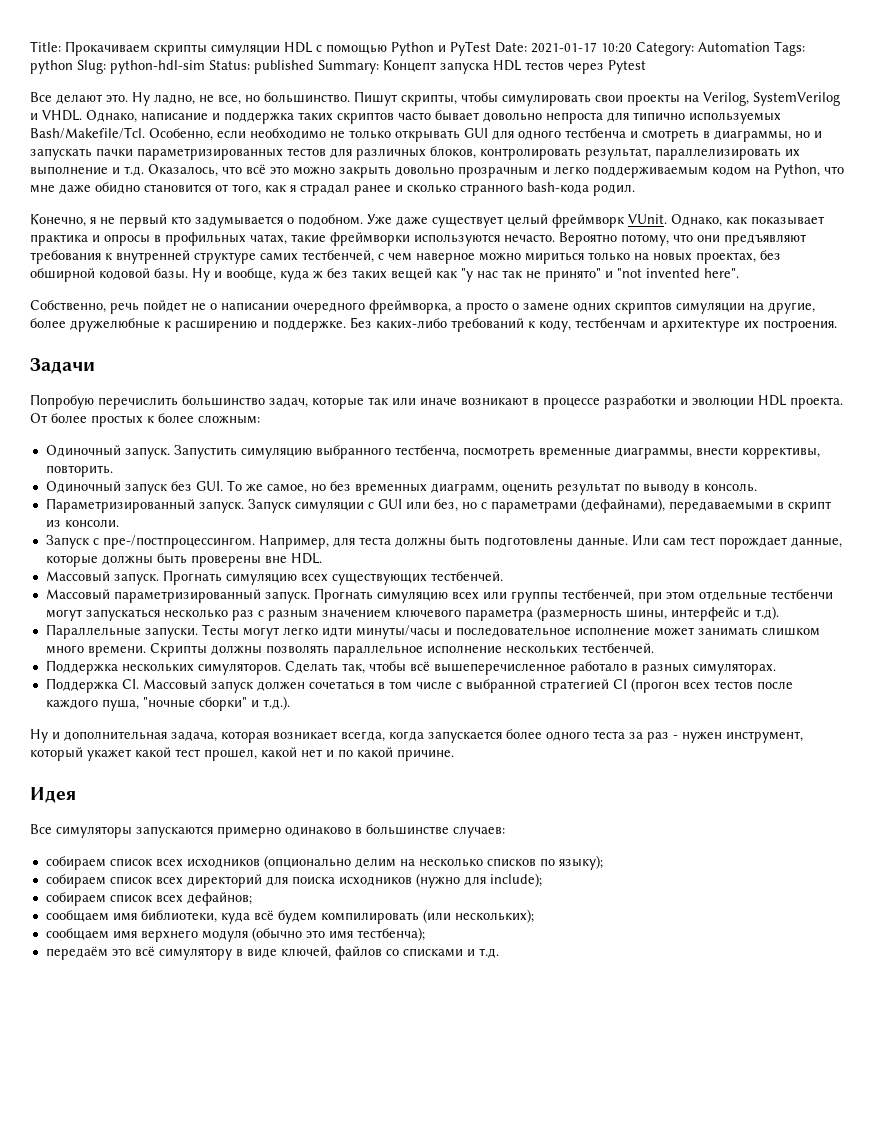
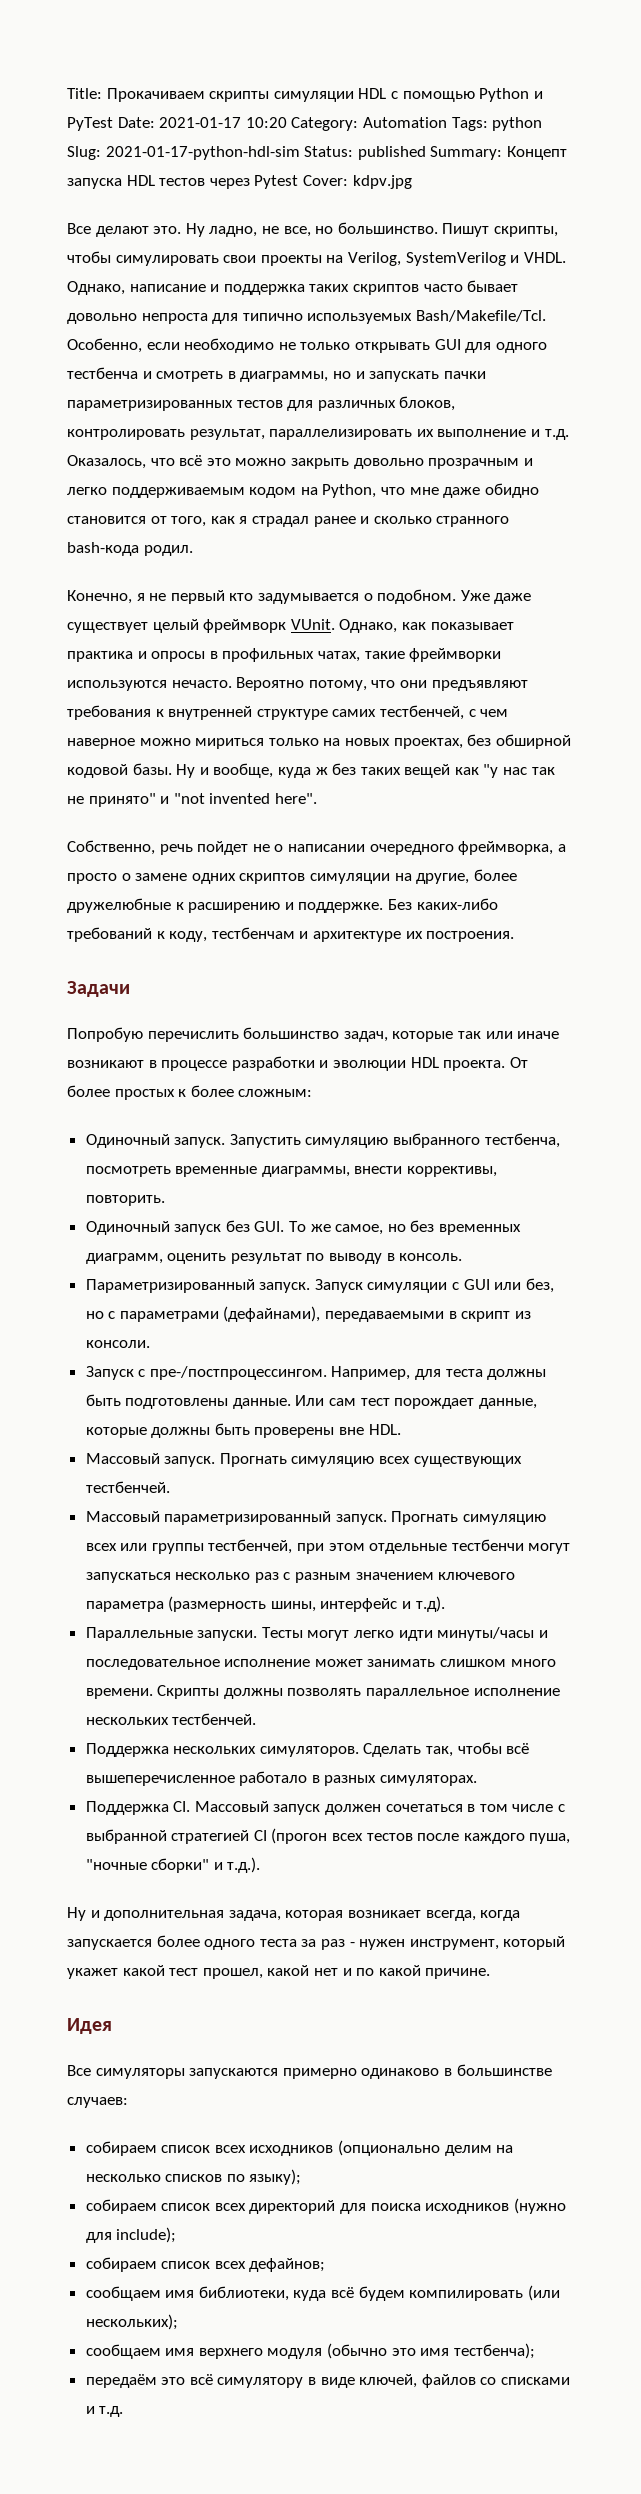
[110,60,205,74] python-hdl-sim -> [105,146,300,160] 2021-01-17-python-hdl-sim
(646, 67) none -> [302,175,412,189] Cover: kdpv.jpg

